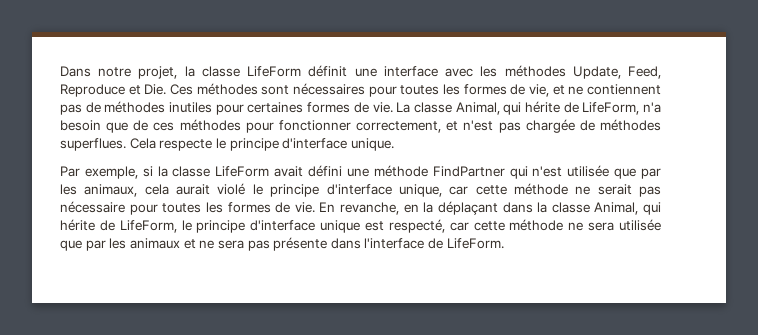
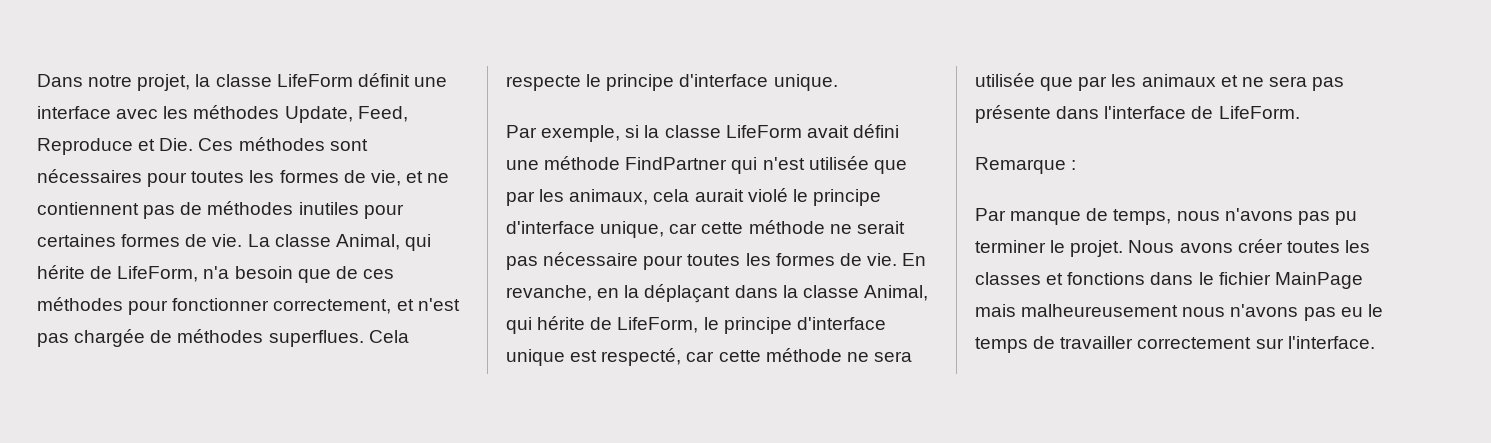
(504, 243) none -> [975,157,1077,174] [975,208,1357,225] [975,239,1370,257] [975,272,1363,289] [975,304,1383,321] [975,336,1375,353] // Remarque : // Par manque de temps, nous n'avons pas pu terminer le projet. Nous avons créer toutes les classes et fonctions dans le fichier MainPage mais malheureusement nous n'avons pas eu le temps de travailler correctement sur l'interface.

